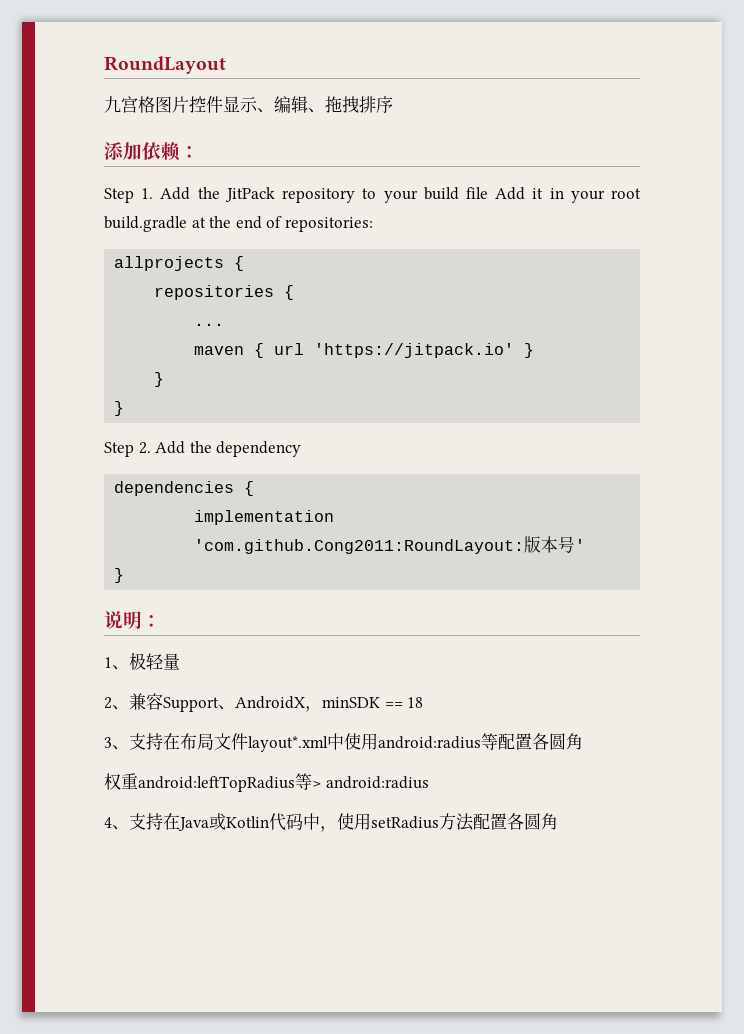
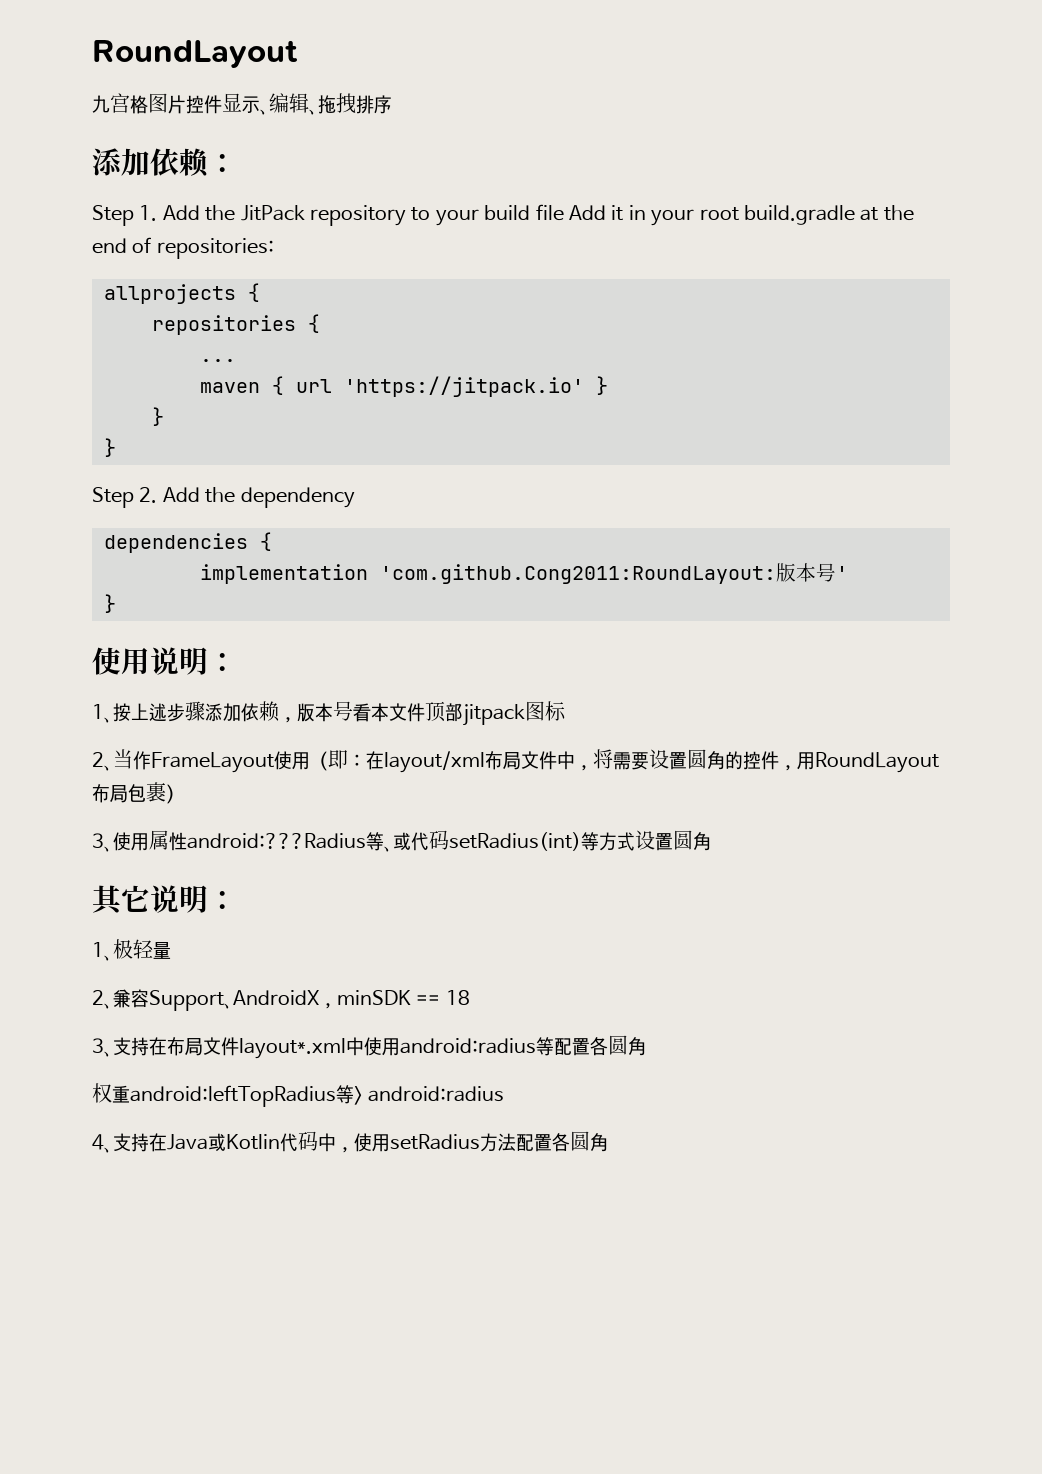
(125, 575) none -> [92,647,237,675] [92,701,566,726] [92,749,939,773] [92,782,184,804] [92,830,711,852] [92,885,150,915] 使用说明： // 1、按上述步骤添加依赖，版本号看本文件顶部jitpack图标 // 2、当作FrameLayout使用（即：在layout/xml布局文件中，将需要设置圆角的控件，用RoundLayout布局包裹） // 3、使用属性android:???Radius等、或代码setRadius(int)等方式设置圆角 // 其它

